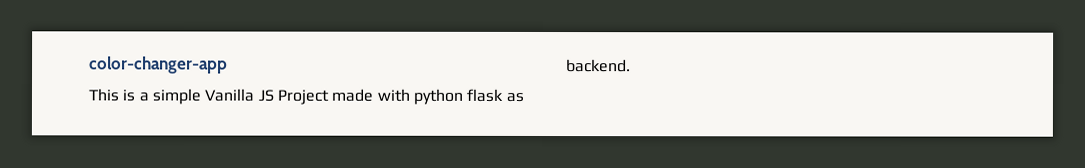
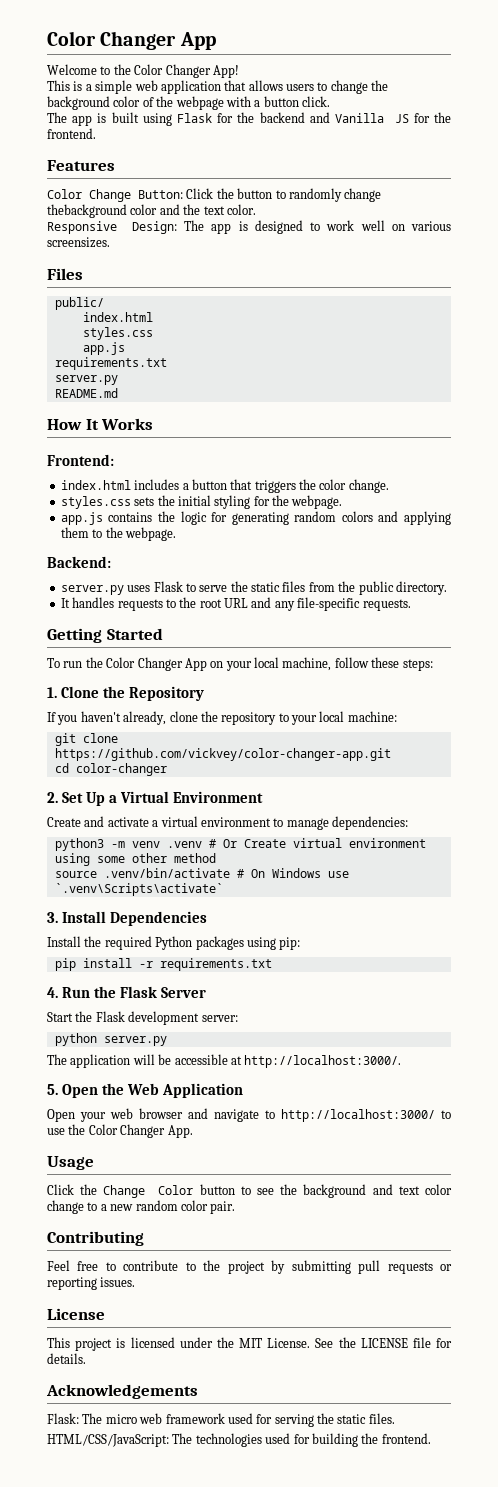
[89,56,228,74] [88,88,524,105] [566,59,631,73] color-changer-app // This is a simple Vanilla JS Project made with python flask as backend. -> [47,31,216,50] [47,64,239,78] [47,80,389,94] [47,96,330,110] [47,112,452,126] [47,128,96,139] [47,160,115,171] [47,188,382,202] [47,204,256,218] [47,220,451,234] [47,237,110,248] [47,268,83,280] [54,297,104,310] [82,312,153,322] [82,327,153,340] [82,342,125,355] [54,357,167,370] [54,375,118,385] [54,388,118,398] [47,418,154,430] [47,454,114,466] [60,479,389,493] [60,495,343,509] [60,511,451,525] [60,527,176,541] [47,556,111,568] [60,581,447,595] [60,597,411,611] [47,628,163,643] [47,657,433,671] [47,686,204,701] [47,711,397,725] [54,733,118,746] [54,748,391,761] [54,763,167,776] [47,791,263,806] [47,816,408,830] [54,838,426,851] [54,853,216,866] [54,868,349,878] [54,883,223,896] [47,911,207,926] [47,936,301,950] [54,958,272,971] [47,986,206,998] [47,1011,238,1025] [54,1033,167,1046] [47,1054,402,1068] [47,1083,243,1098] [47,1108,451,1122] [47,1124,193,1138] [47,1156,94,1170] [47,1184,452,1198] [47,1200,236,1214] [47,1231,144,1246] [47,1260,453,1274] [47,1277,136,1290] [47,1308,105,1320] [47,1337,453,1351] [47,1353,86,1364] [46,1384,198,1399] [47,1413,395,1427] [47,1433,431,1447] Color Changer App // Welcome to the Color Changer App! // This is a simple web application that allows users to change the background color of the webpage with a button click. // The app is built using Flask for the backend and Vanilla JS for the frontend. // Features // Color Change Button: Click the button to randomly change thebackground color and the text color. // Responsive Design: The app is designed to work well on various screensizes. // Files // public/ // index.html // styles.css // app.js // requirements.txt // server.py // README.md // How It Works // Frontend: // index.html includes a button that triggers the color change. // styles.css sets the initial styling for the webpage. // app.js contains the logic for generating random colors and applying them to the webpage. // Backend: // server.py uses Flask to serve the static files from the public directory. // It handles requests to the root URL and any file-specific requests. // Getting Started // To run the Color Changer App on your local machine, follow these steps: // 1. Clone the Repository // If you haven't already, clone the repository to your local machine: // git clone https://github.com/vickvey/color-changer-app.git // cd color-changer // 2. Set Up a Virtual Environment // Create and activate a virtual environment to manage dependencies: // python3 -m venv .venv # Or Create virtual environment using some other method // source .venv/bin/activate # On Windows use `.venv\Scripts\activate` // 3. Install Dependencies // Install the required Python packages using pip: // pip install -r requirements.txt // 4. Run the Flask Server // Start the Flask development server: // python server.py // The application will be accessible at http://localhost:3000/. // 5. Open the Web Application // Open your web browser and navigate to http://localhost:3000/ to use the Color Changer App. // Usage // Click the Change Color button to see the background and text color change to a new random color pair. // Contributing // Feel free to contribute to the project by submitting pull requests or reporting issues. // License // This project is licensed under the MIT License. See the LICENSE file for details. // Acknowledgements // Flask: The micro web framework used for serving the static files. // HTML/CSS/JavaScript: The technologies used for building the frontend.

